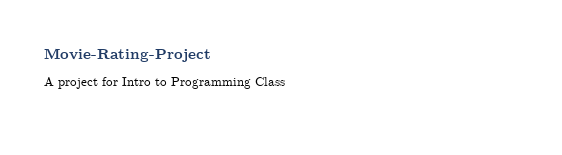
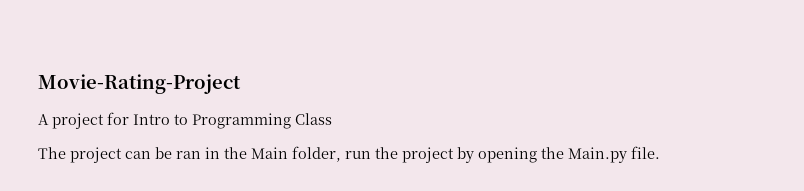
(285, 81) none -> [38,146,660,163] // The project can be ran in the Main folder, run the project by opening the Main.py file.

